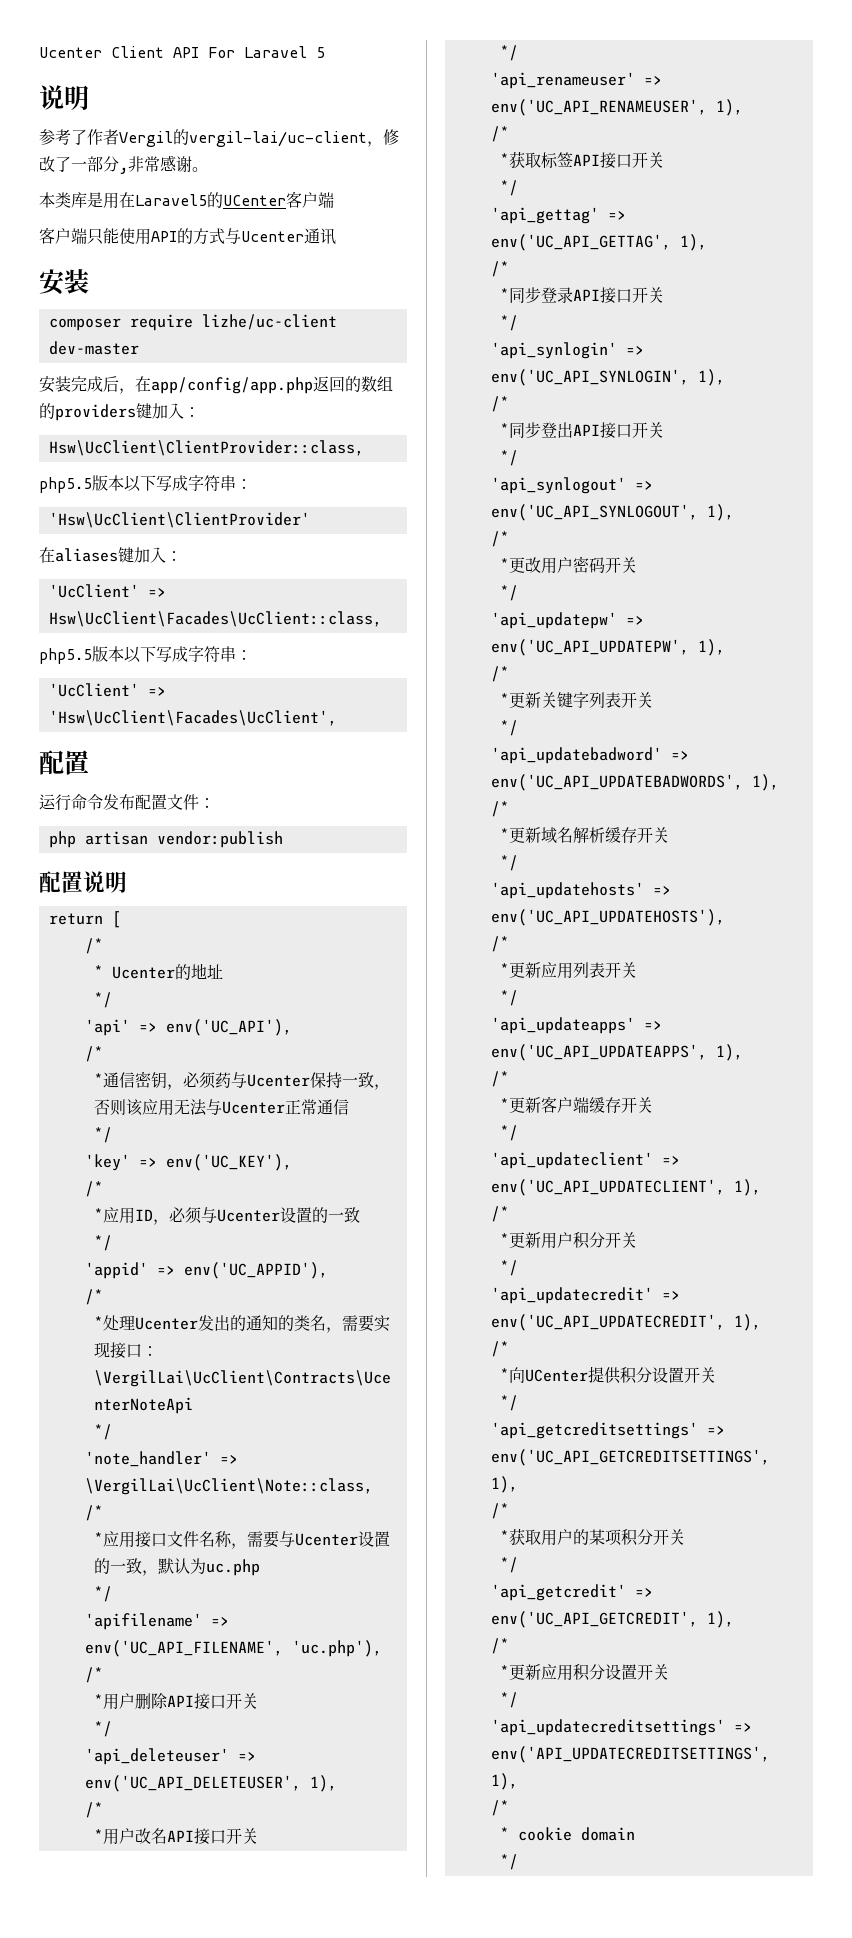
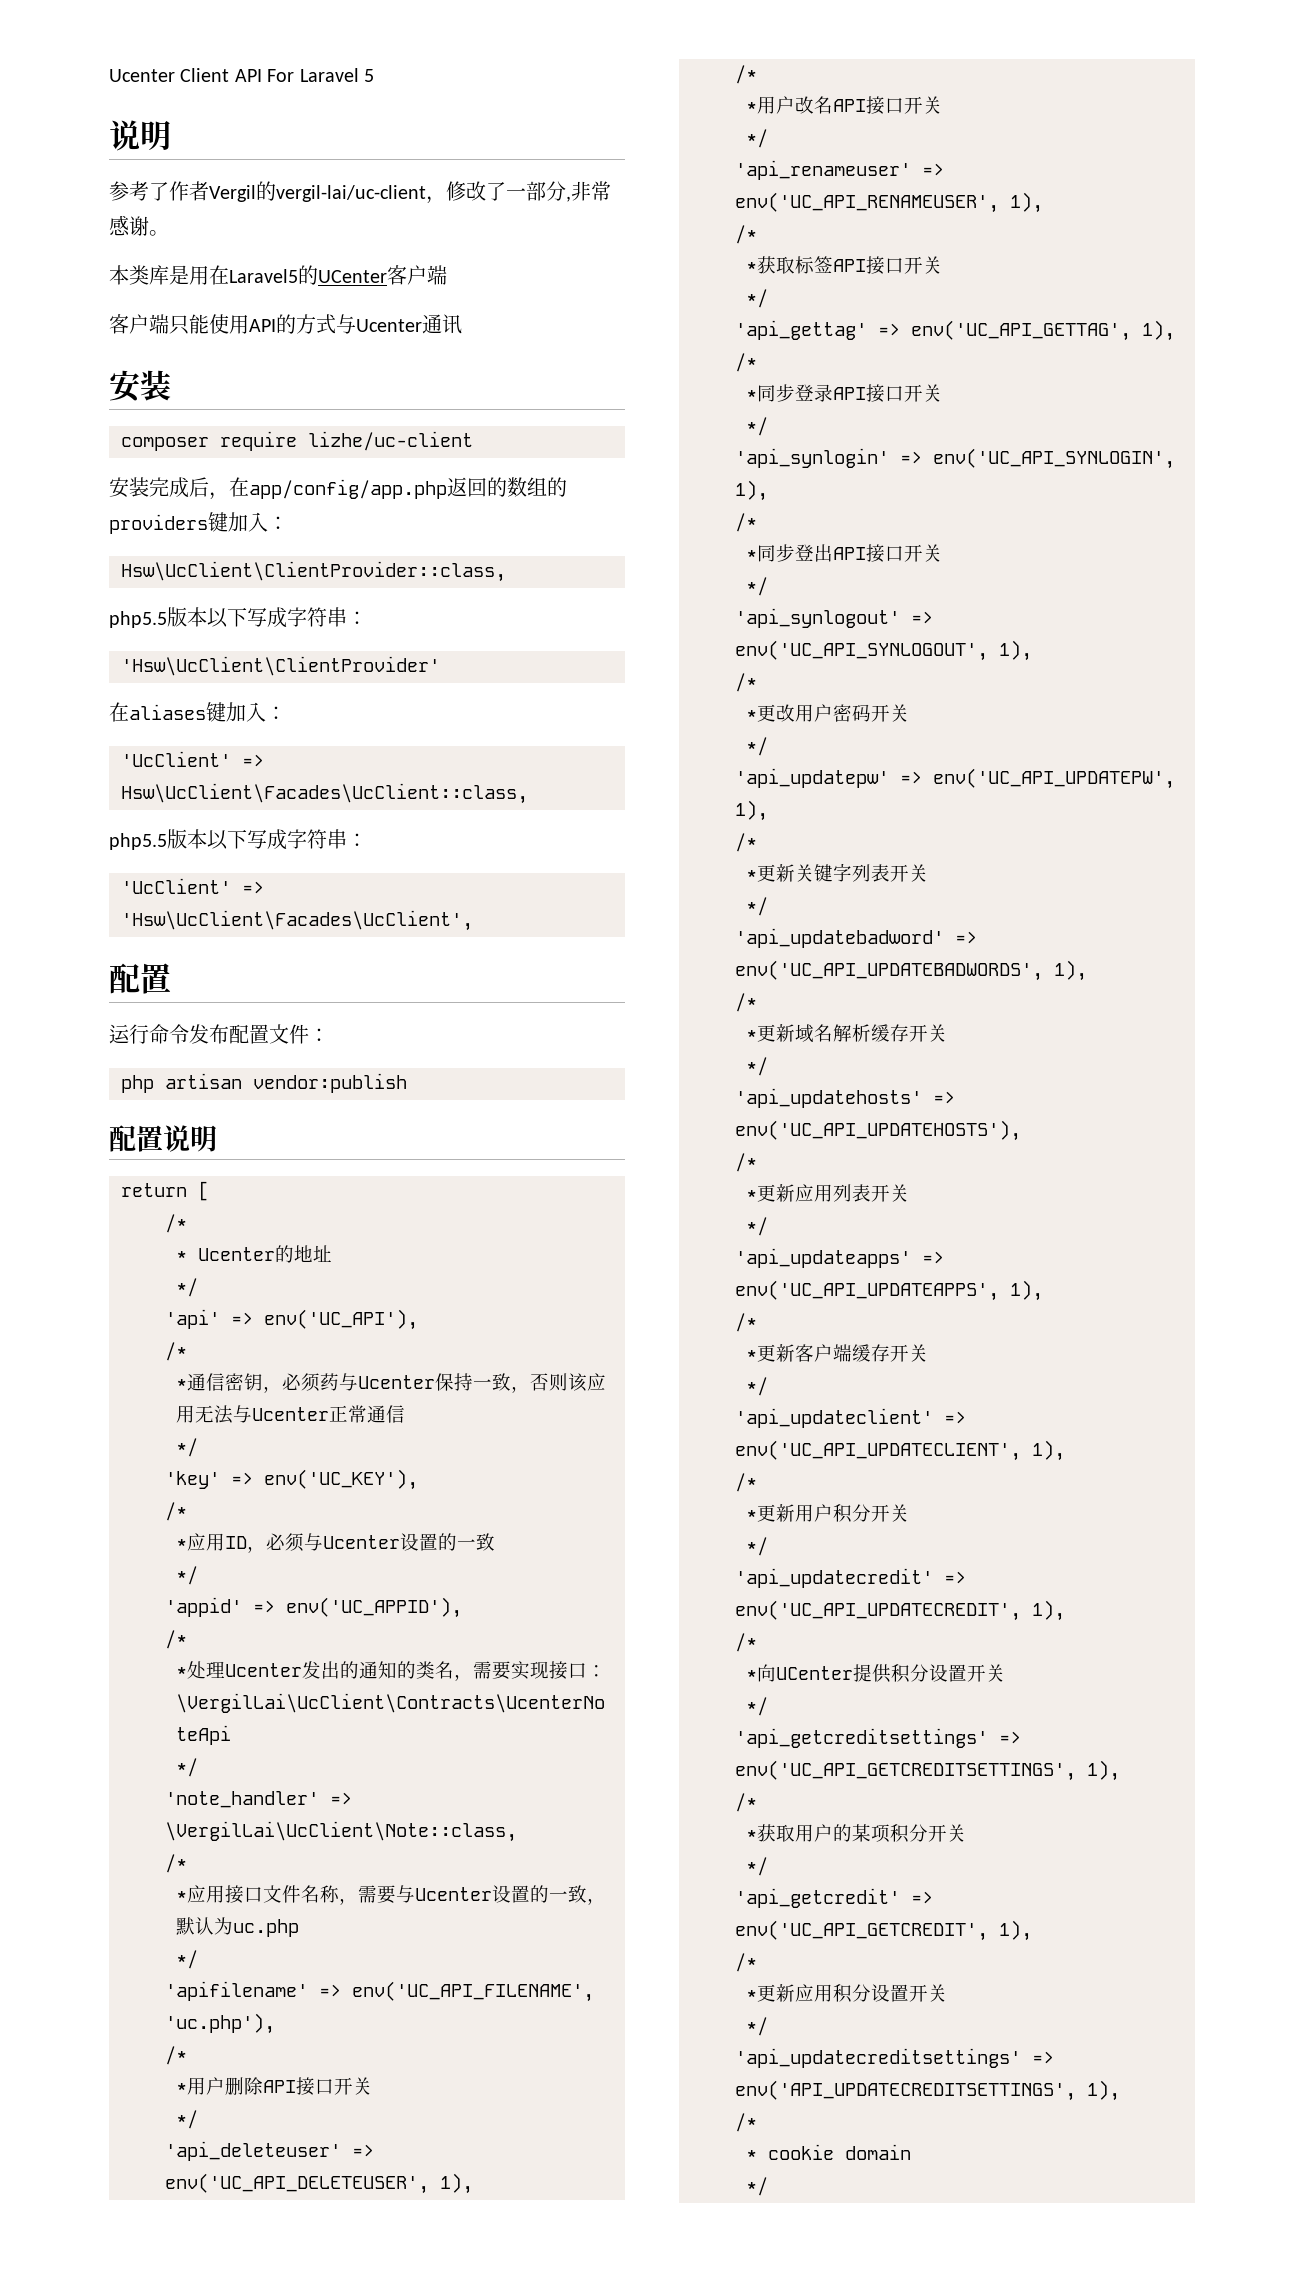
[48,341,139,355] dev-master -> (473, 441) none

